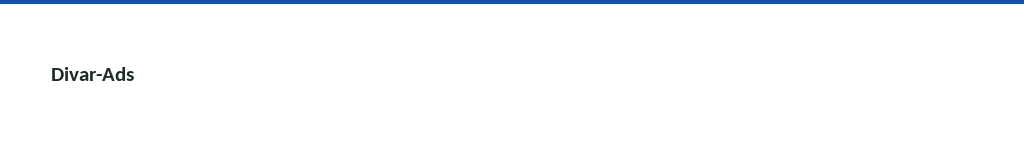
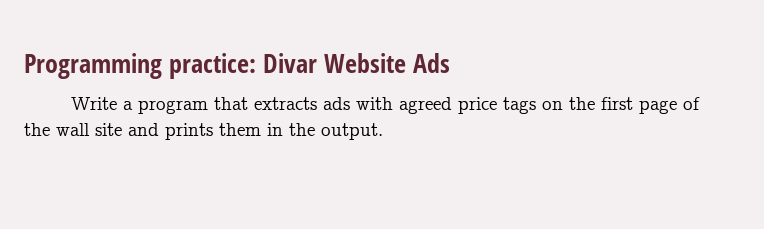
[51,67,134,81] Divar-Ads -> [24,53,451,79] [70,97,700,114] [24,123,383,140] Programming practice: Divar Website Ads // Write a program that extracts ads with agreed price tags on the first page of the wall site and prints them in the output.

